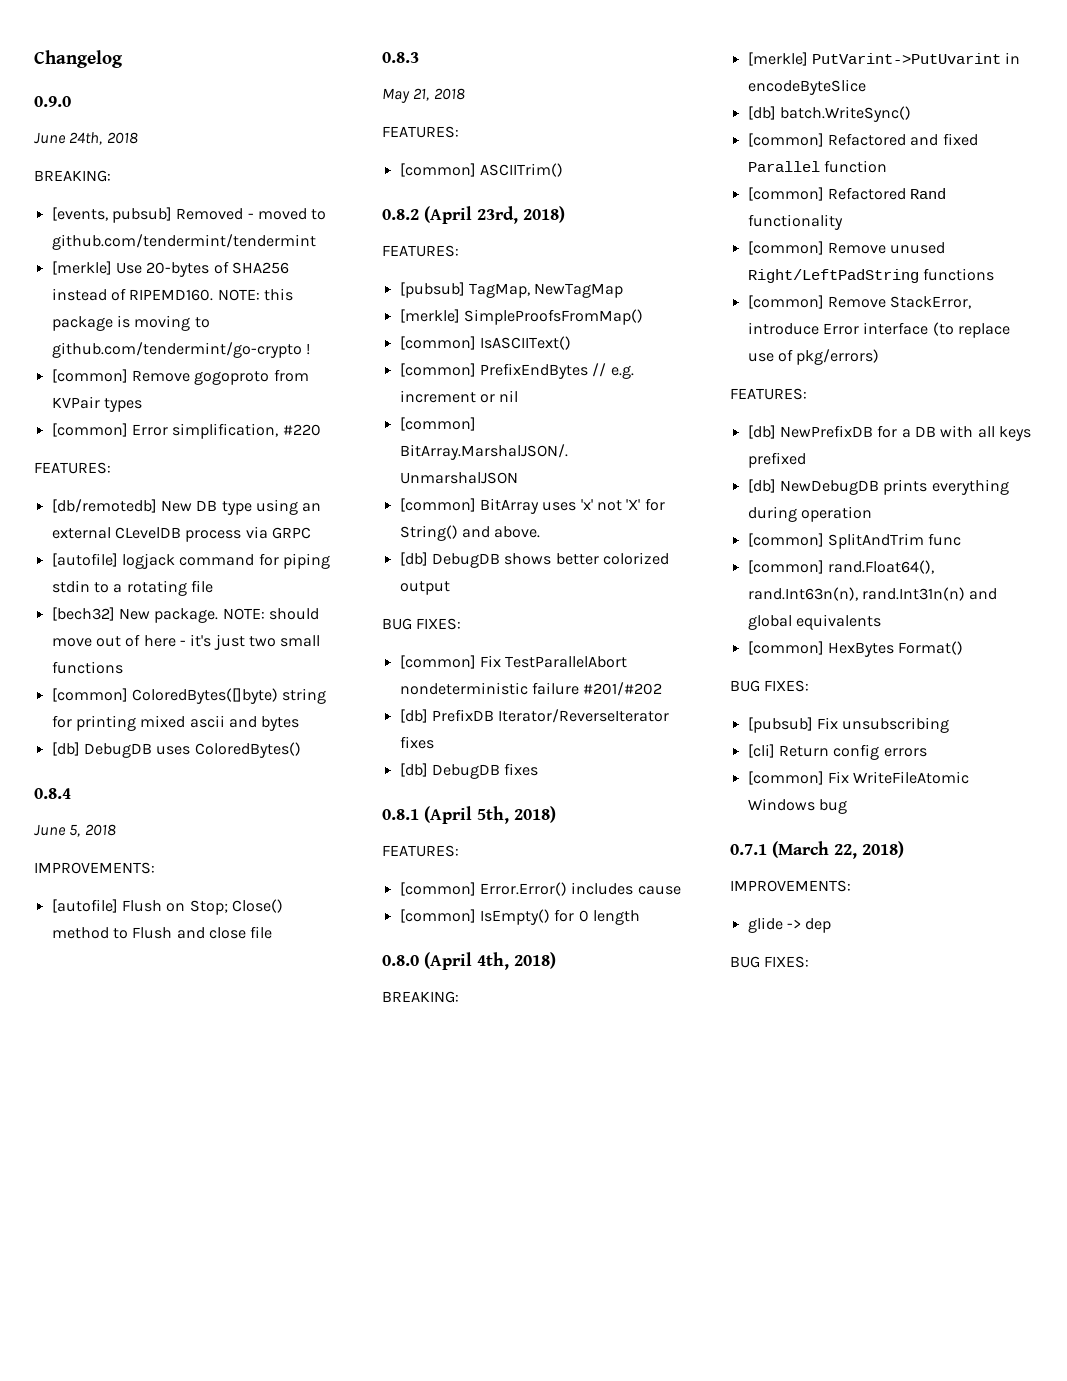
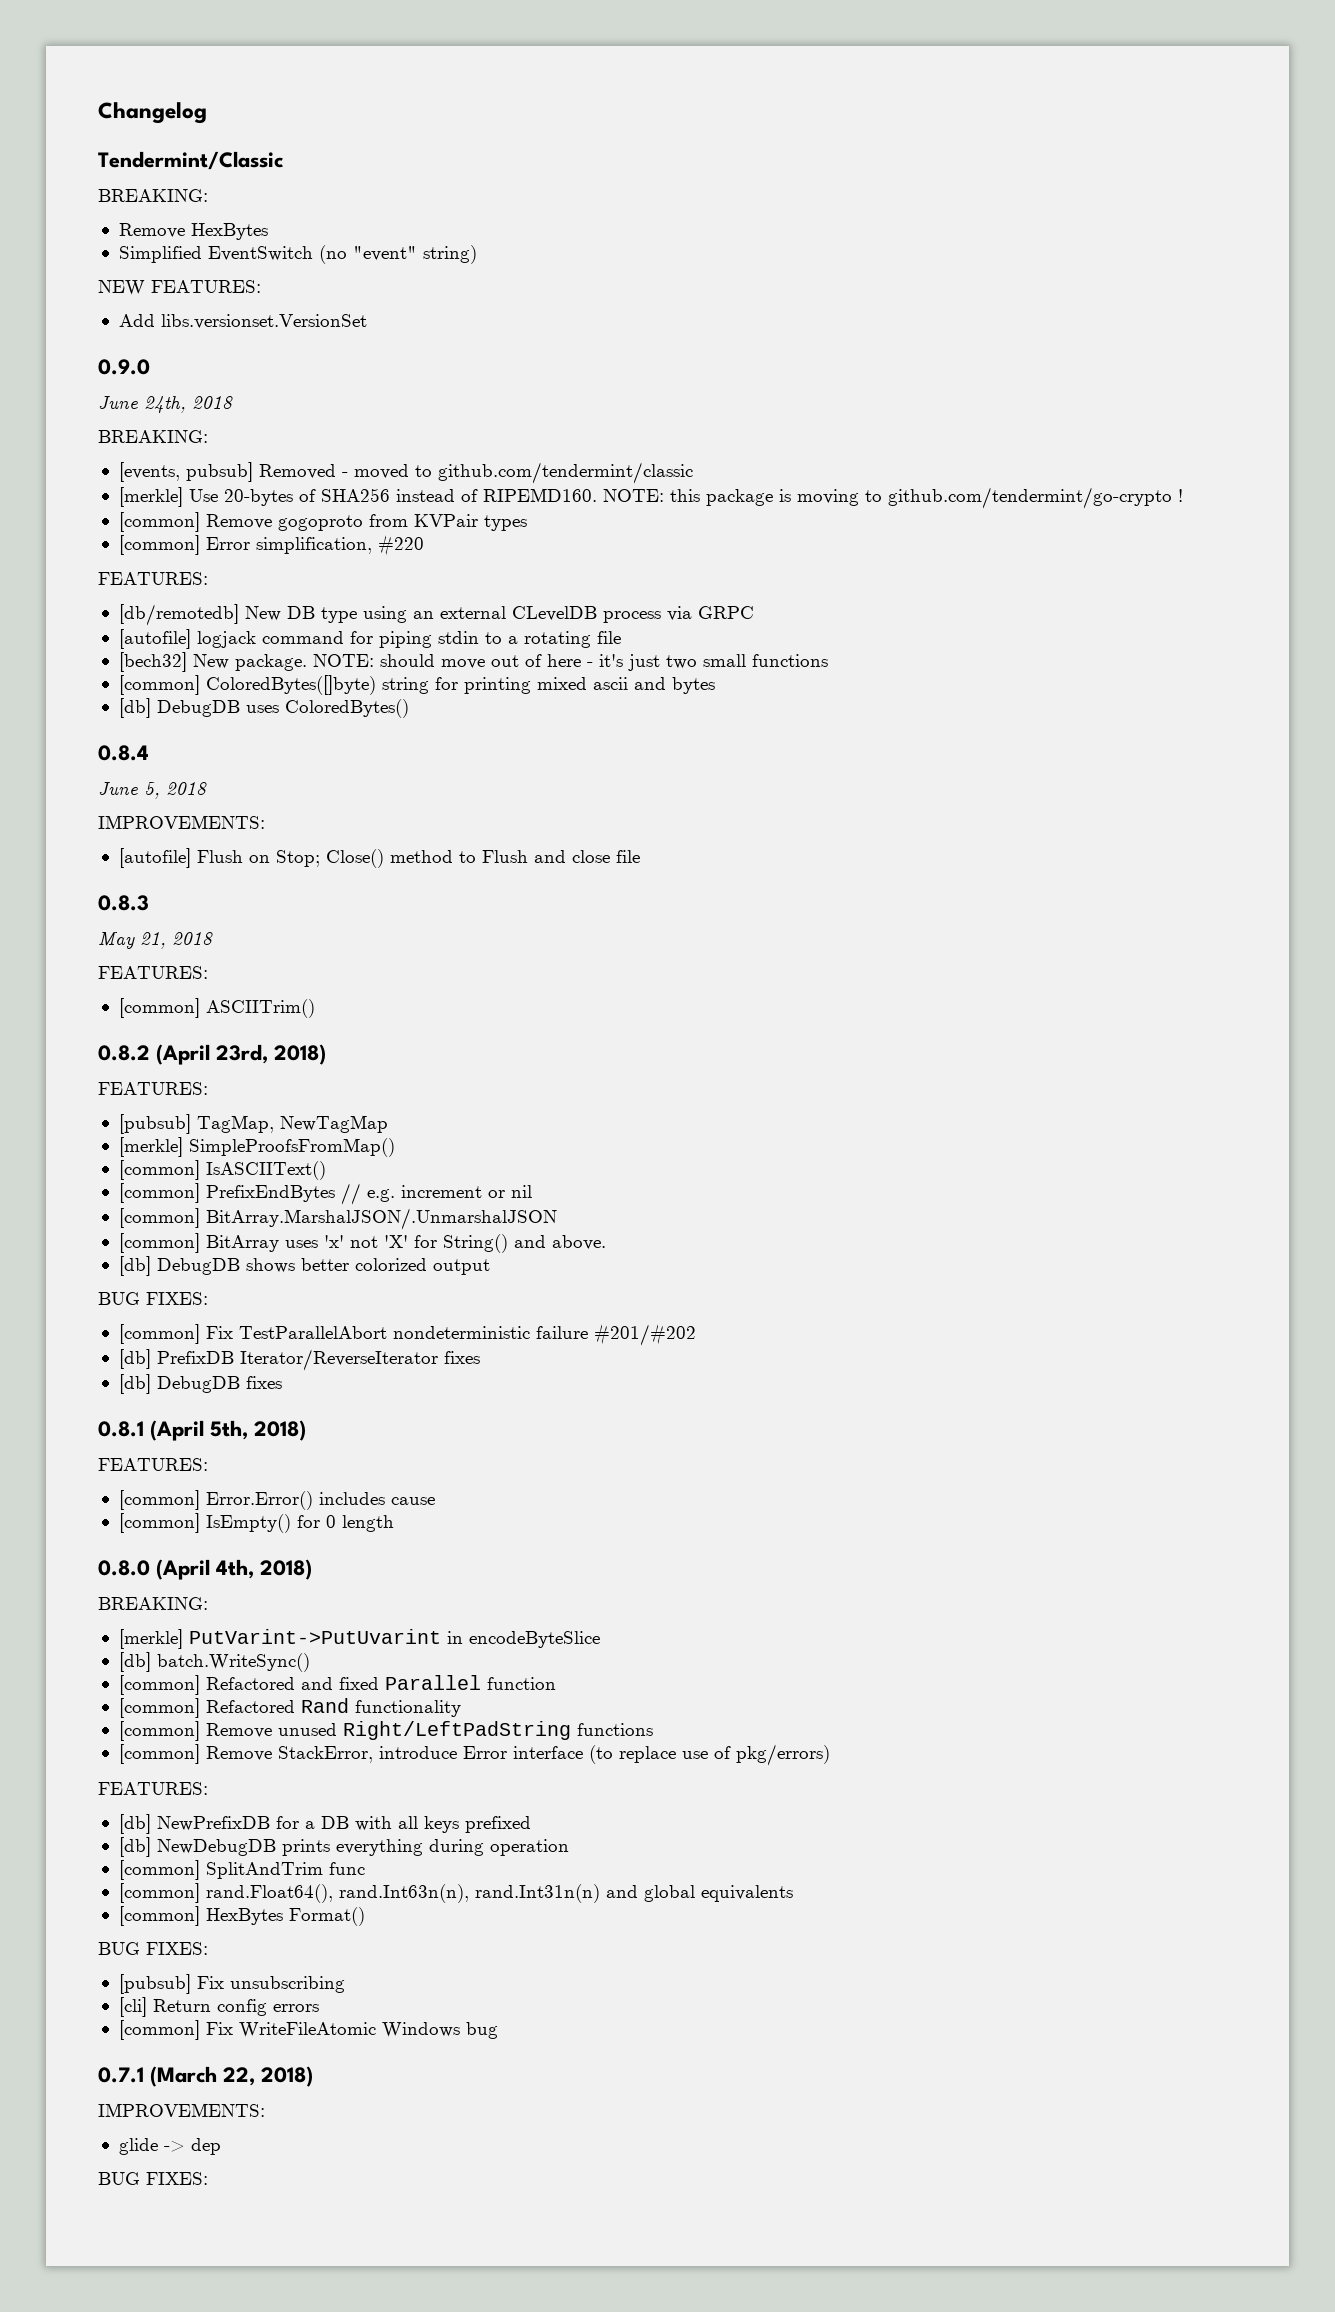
(123, 59) none -> [98,151,283,170] [98,189,208,202] [118,223,268,240] [118,245,477,264] [98,280,261,296] [118,314,367,329] // Tendermint/Classic // BREAKING: // Remove HexBytes // Simplified EventSwitch (no "event" string) // NEW FEATURES: // Add libs.versionset.VersionSet
[51,234,316,250] github.com/tendermint/tendermint -> [437,462,693,484] github.com/tendermint/classic

